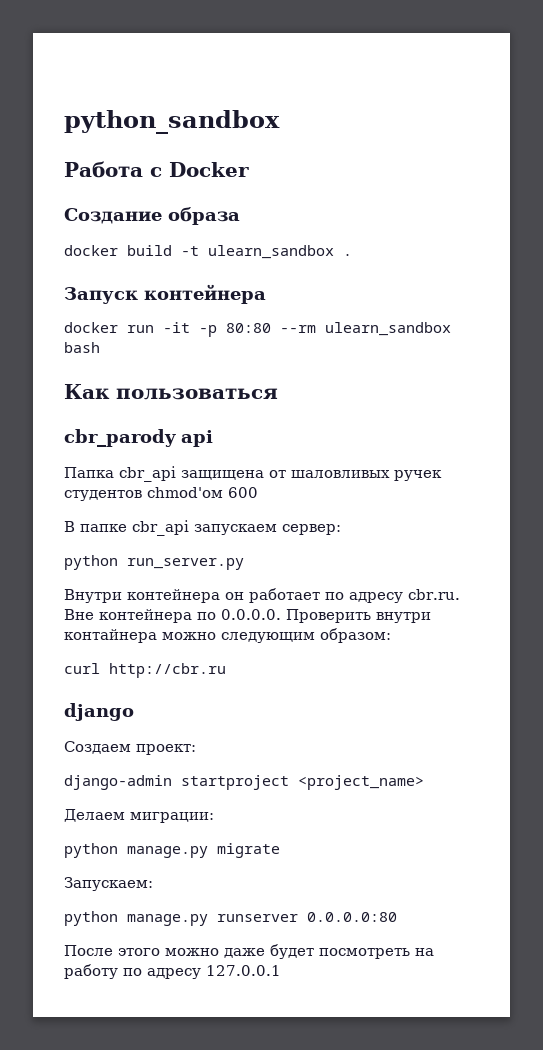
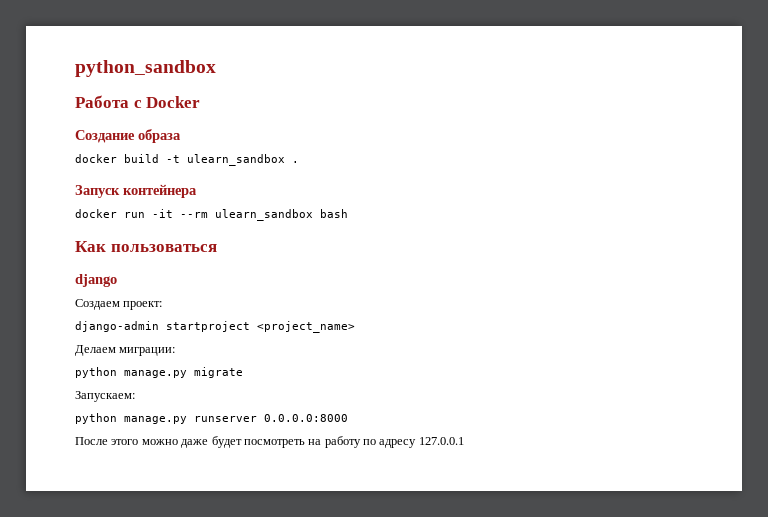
[199,323,271,337] -p 80:80 -> (173, 213) none
[64,429,213,447] [64,466,442,482] [64,487,258,501] [64,520,341,536] [64,555,244,570] [64,588,460,603] [64,609,431,623] [64,628,391,643] [64,663,226,678] // cbr_parody api // Папка cbr_api защищена от шаловливых ручек студентов chmod'ом 600 // В папке cbr_api запускаем сервер: // python run_server.py // Внутри контейнера он работает по адресу cbr.ru. Вне контейнера по 0.0.0.0. Проверить внутри контайнера можно следующим образом: // curl http://cbr.ru -> (217, 248) none
[307,912,397,922] 0.0.0.0:80 -> [264,414,348,422] 0.0.0.0:8000

